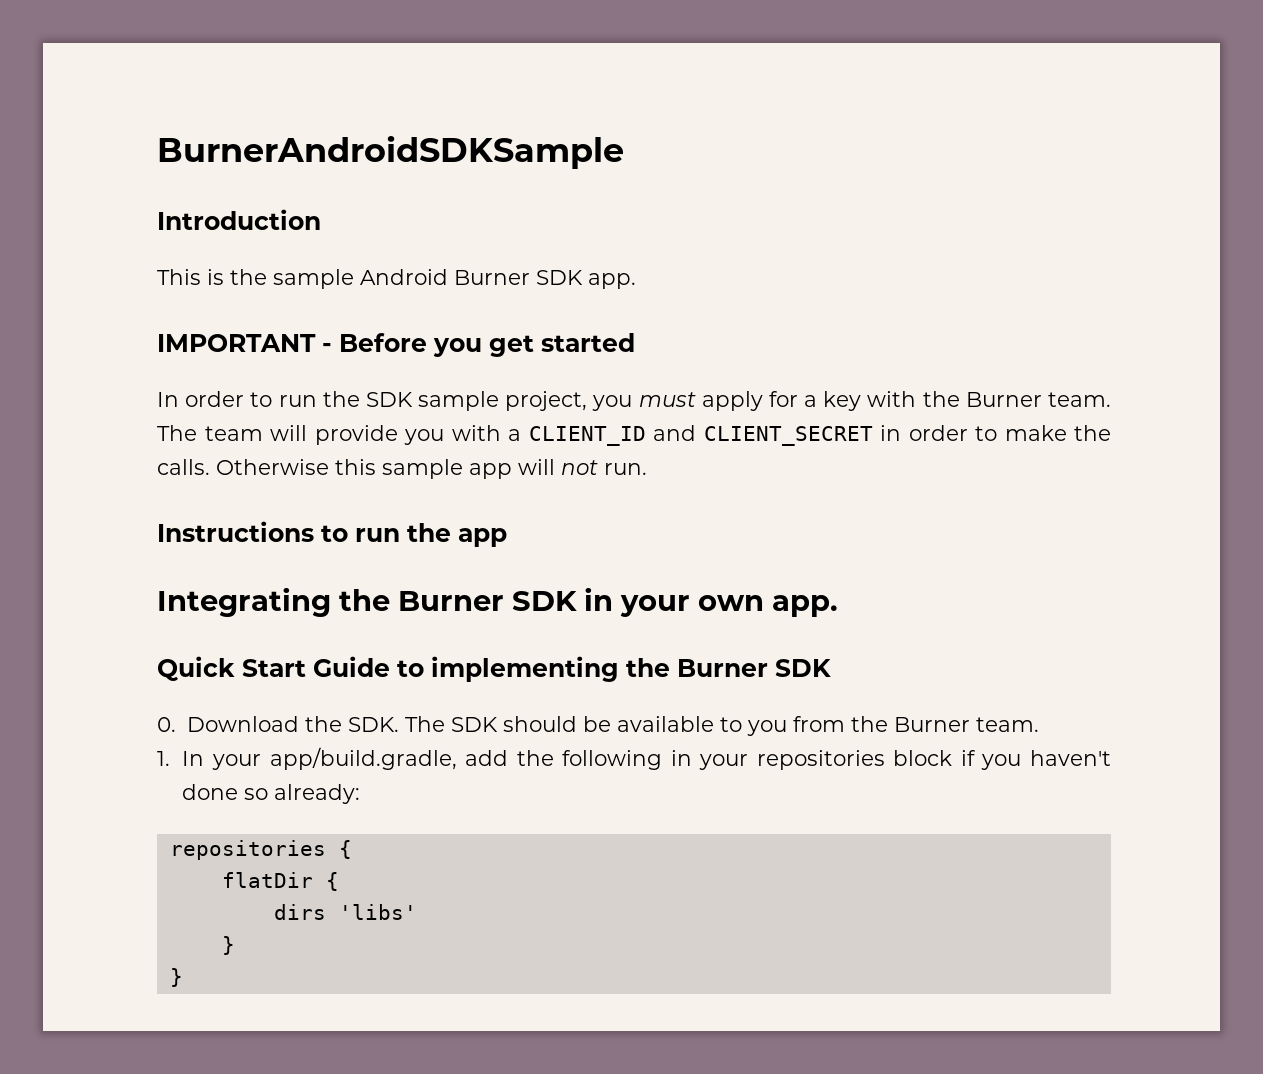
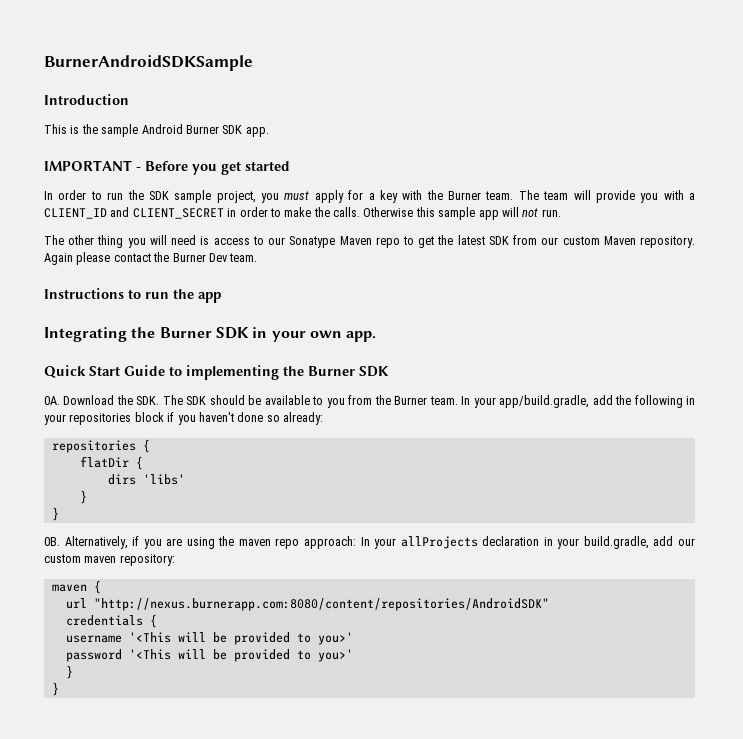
(647, 469) none -> [44,235,696,248] [44,252,258,265] // The other thing you will need is access to our Sonatype Maven repo to get the latest SDK from our custom Maven repository. Again please contact the Burner Dev team.
[157,717,176,732] 0. -> [44,396,60,405] 0A.
[157,751,170,766] // 1. -> (458, 400) none
(183, 977) none -> [44,536,695,549] [44,554,175,566] [51,580,101,594] [65,598,549,611] [65,614,157,628] [65,632,353,645] [65,649,353,662] [65,665,73,679] [51,682,59,696] // 0B. Alternatively, if you are using the maven repo approach: In your allProjects declaration in your build.gradle, add our custom maven repository: // maven { // url "http://nexus.burnerapp.com:8080/content/repositories/AndroidSDK" // credentials { // username '<This will be provided to you>' // password '<This will be provided to you>' // } // }

